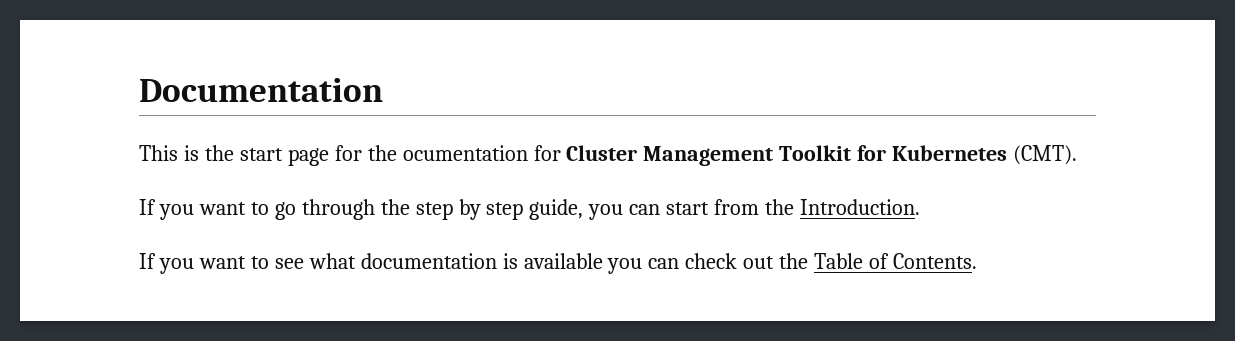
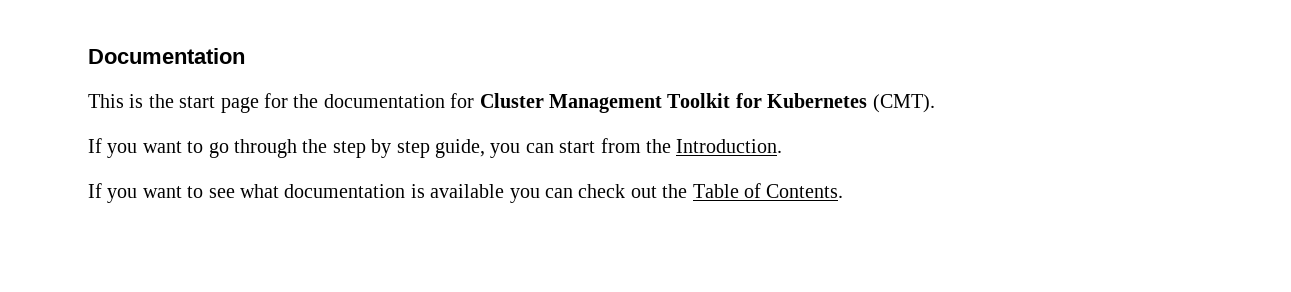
[402,145,528,161] ocumentation -> [323,94,445,108] documentation

